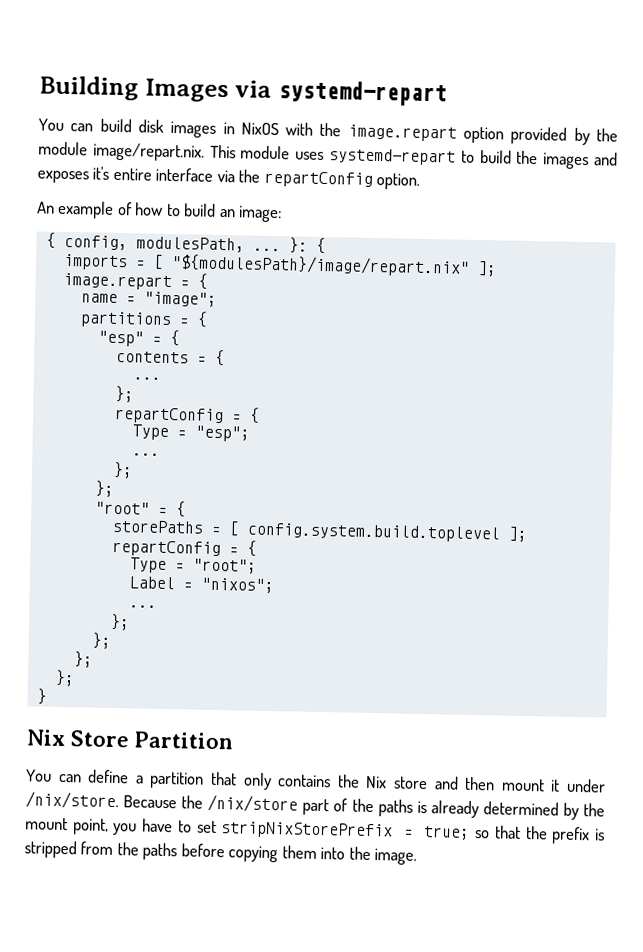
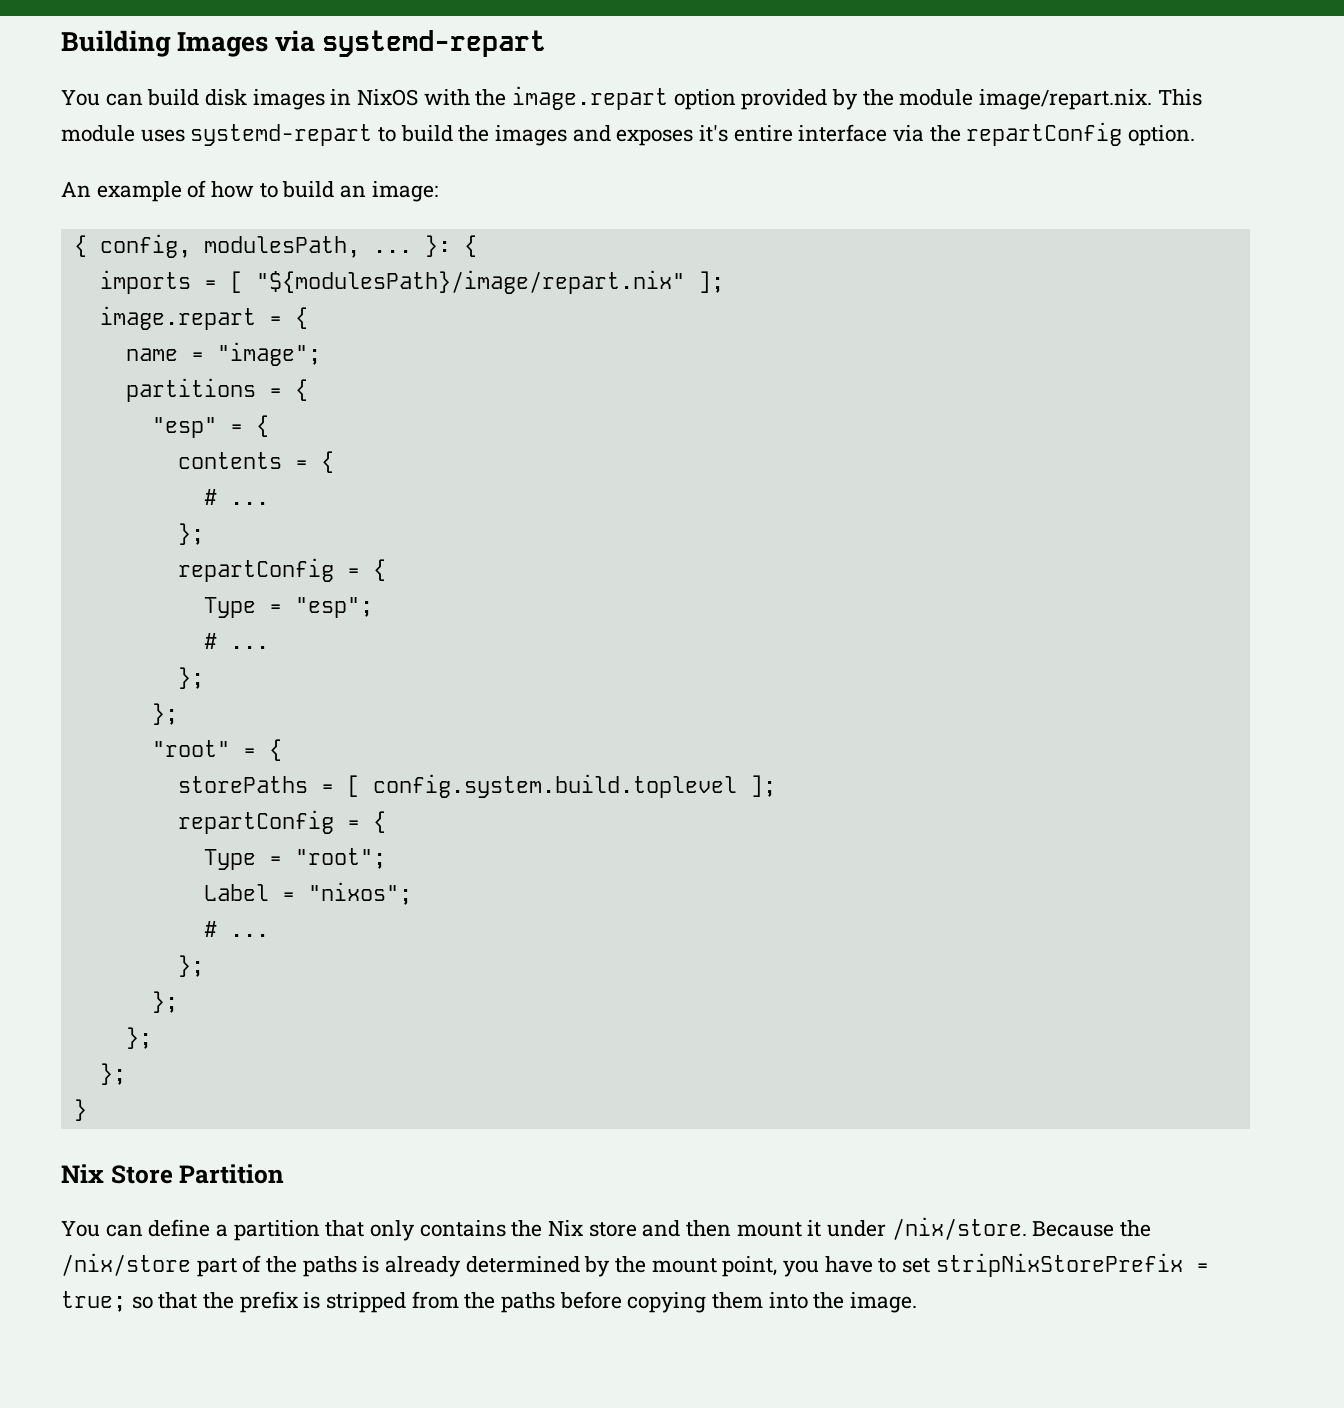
(225, 358) none -> [203,489,217,505] #
(250, 433) none -> [203,633,217,649] #
(274, 585) none -> [203,921,217,937] #

